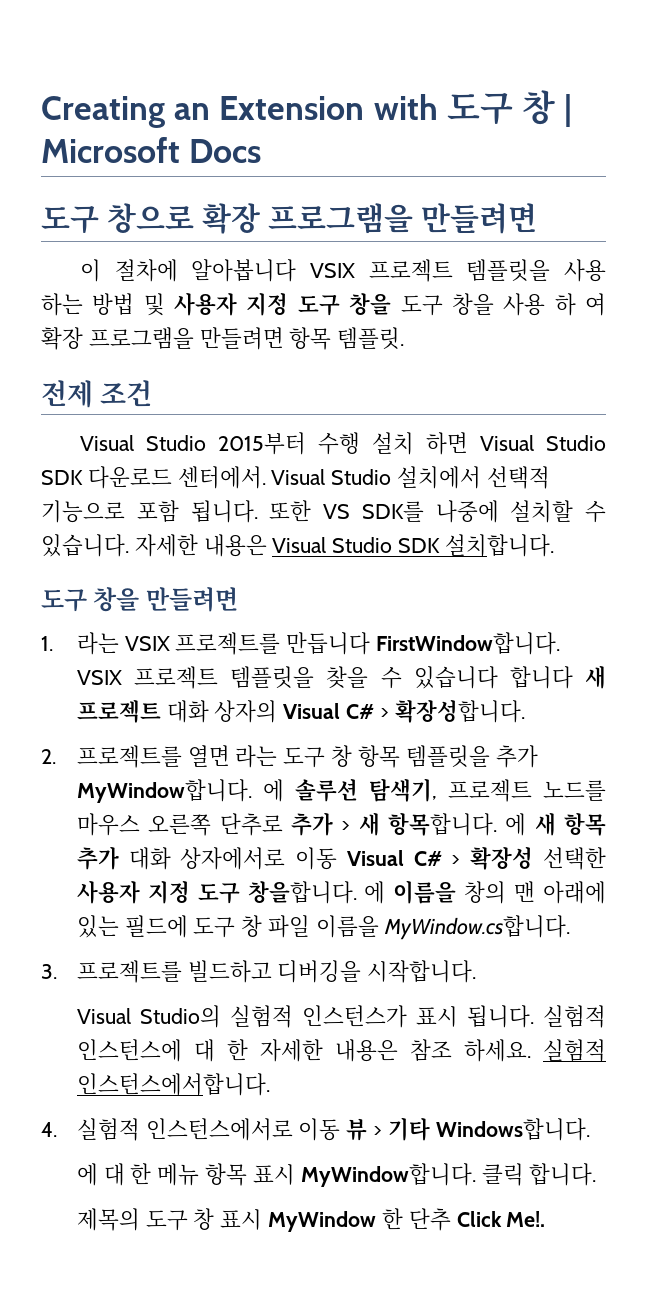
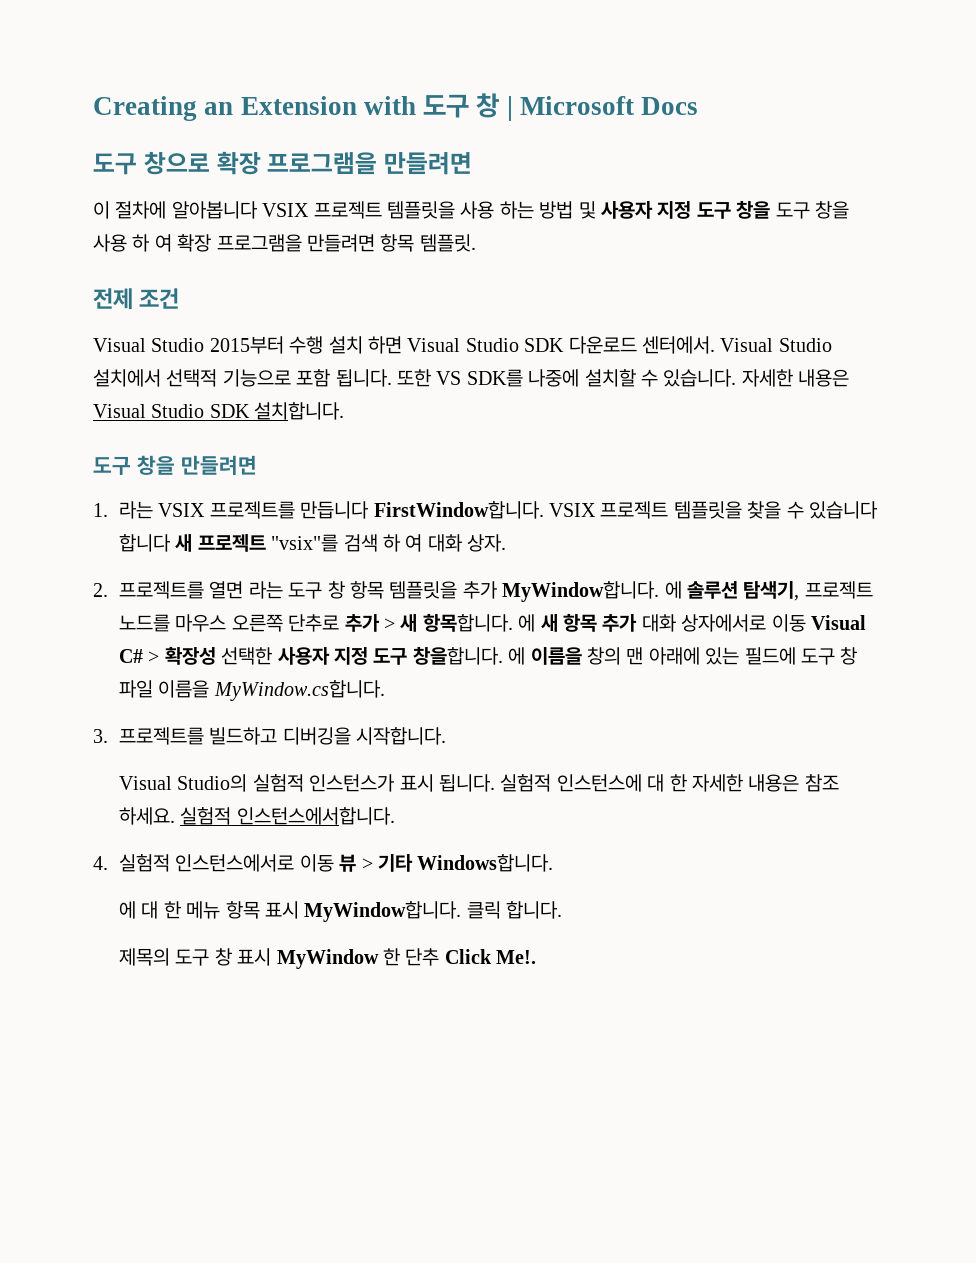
[166,700,525,723] 대화 상자의 Visual C# > 확장성합니다. -> [271,534,507,552] "vsix"를 검색 하 여 대화 상자.

